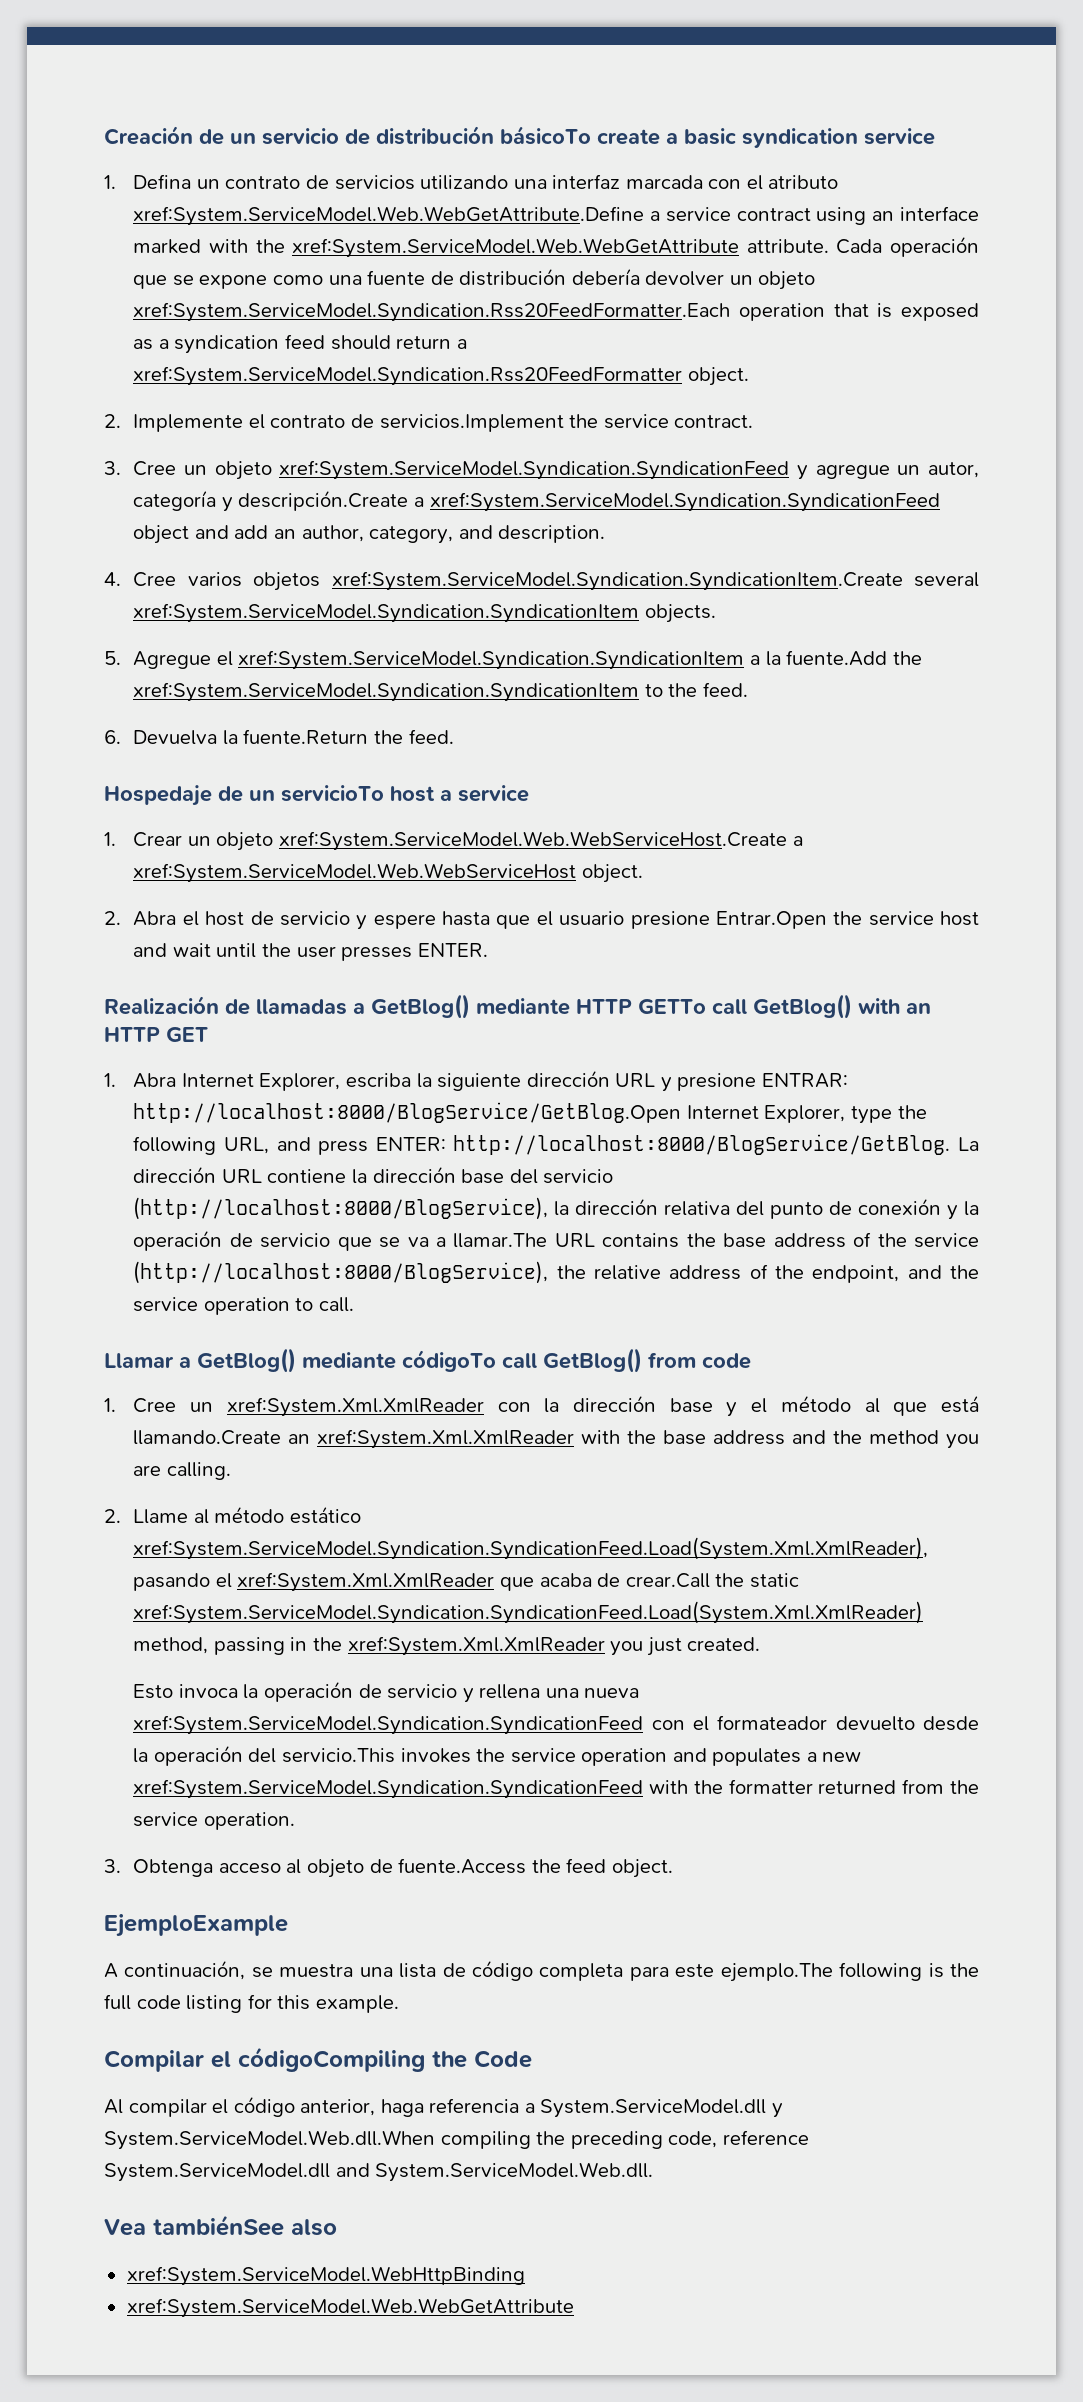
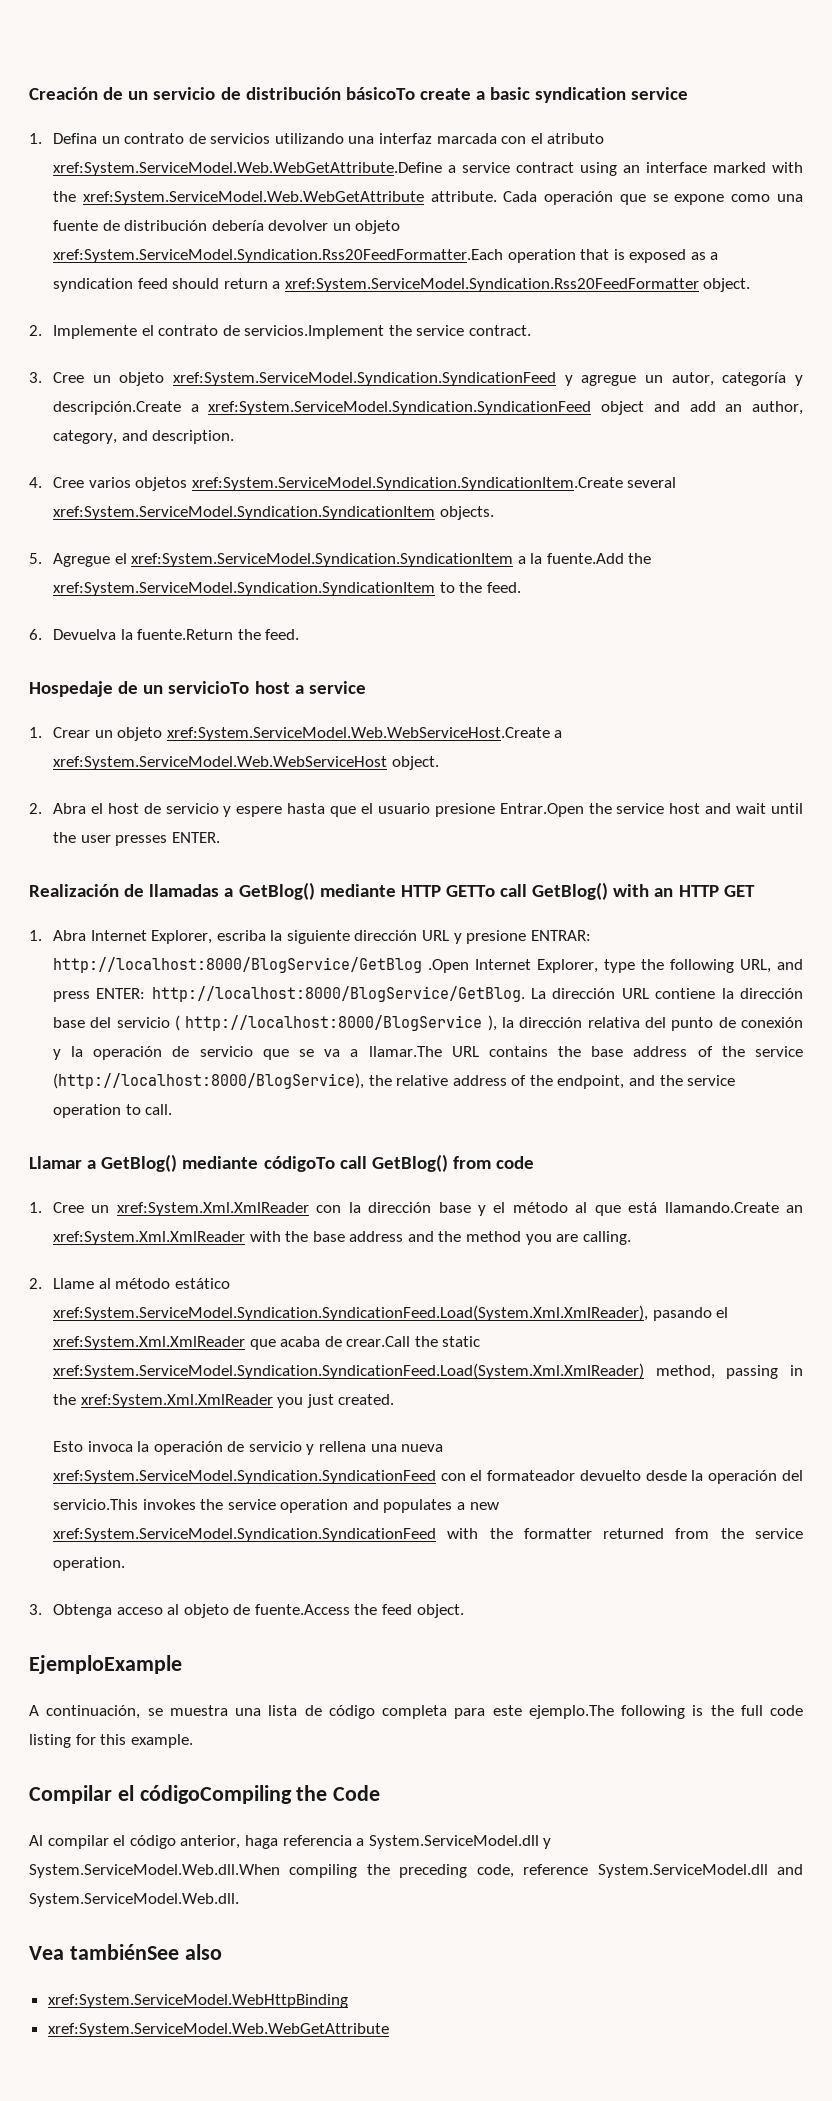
[133,1102,682,1123] http://localhost:8000/BlogService/GetBlog.Open -> [52,957,469,973] http://localhost:8000/BlogService/GetBlog .Open
[133,1197,549,1220] (http://localhost:8000/BlogService), -> [174,1015,497,1031] ( http://localhost:8000/BlogService ),

